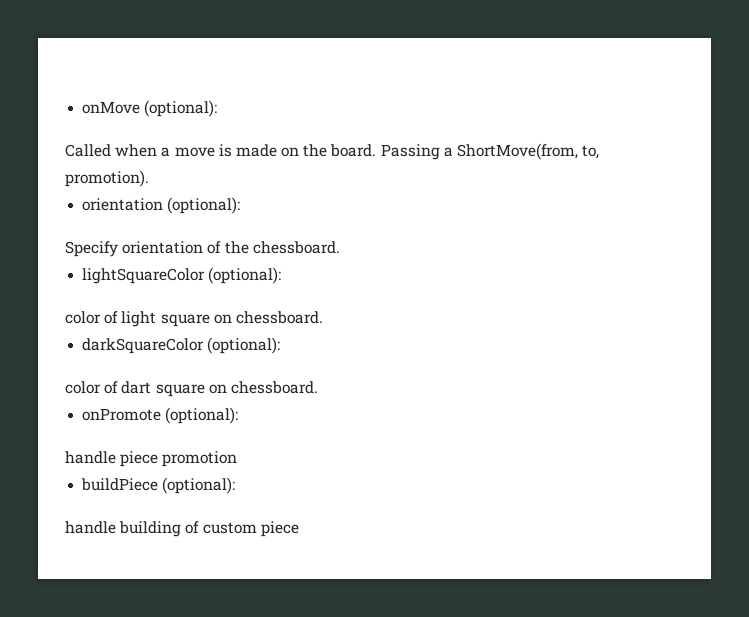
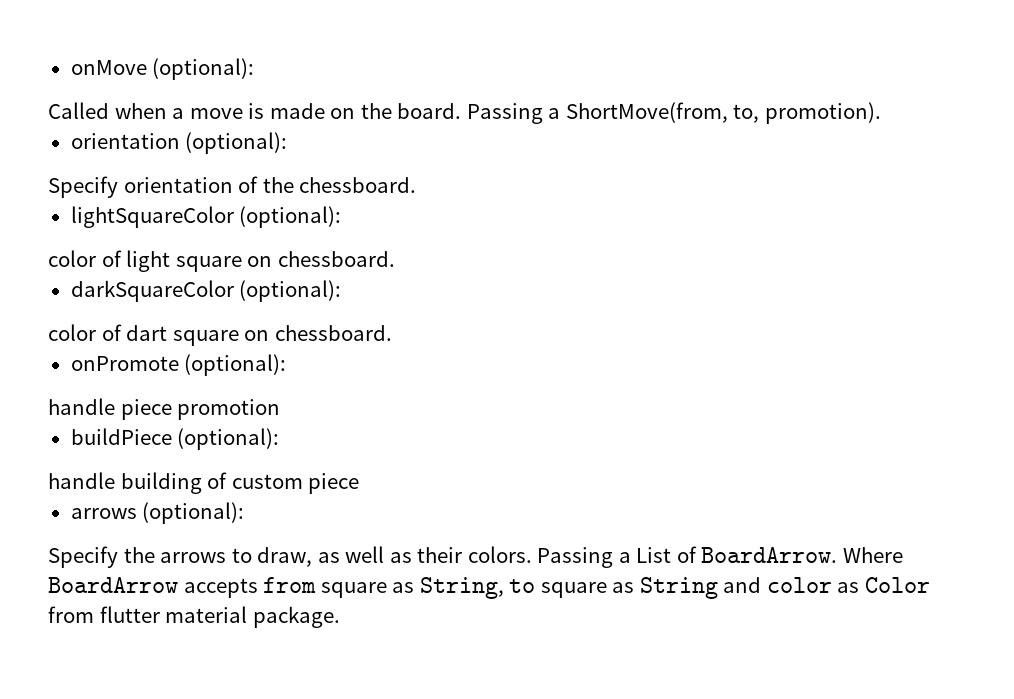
(299, 529) none -> [70,502,245,524] [48,546,904,568] [48,577,930,599] [48,606,340,628] // arrows (optional): // Specify the arrows to draw, as well as their colors. Passing a List of BoardArrow. Where BoardArrow accepts from square as String, to square as String and color as Color from flutter material package.

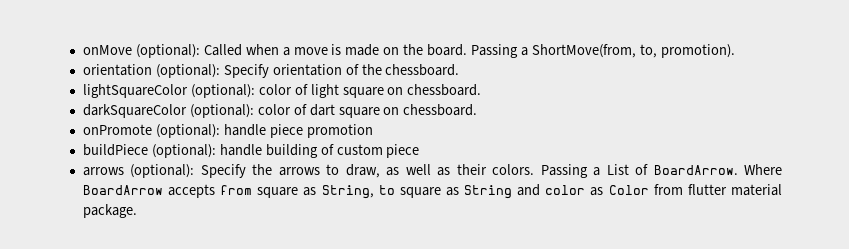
(255, 69) // -> (200, 51) none
(288, 143) // -> (220, 71) none
(342, 217) // -> (255, 91) none
(342, 291) // -> (254, 111) none
(287, 365) // -> (220, 131) none
(280, 439) // -> (216, 151) none
(245, 513) // -> (195, 171) none

